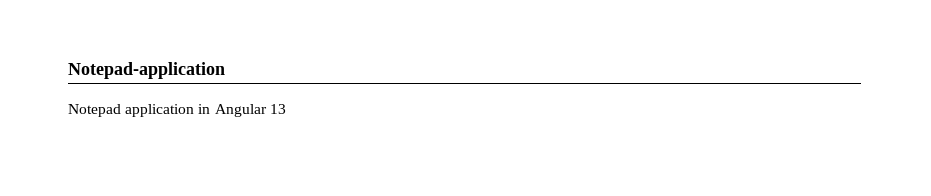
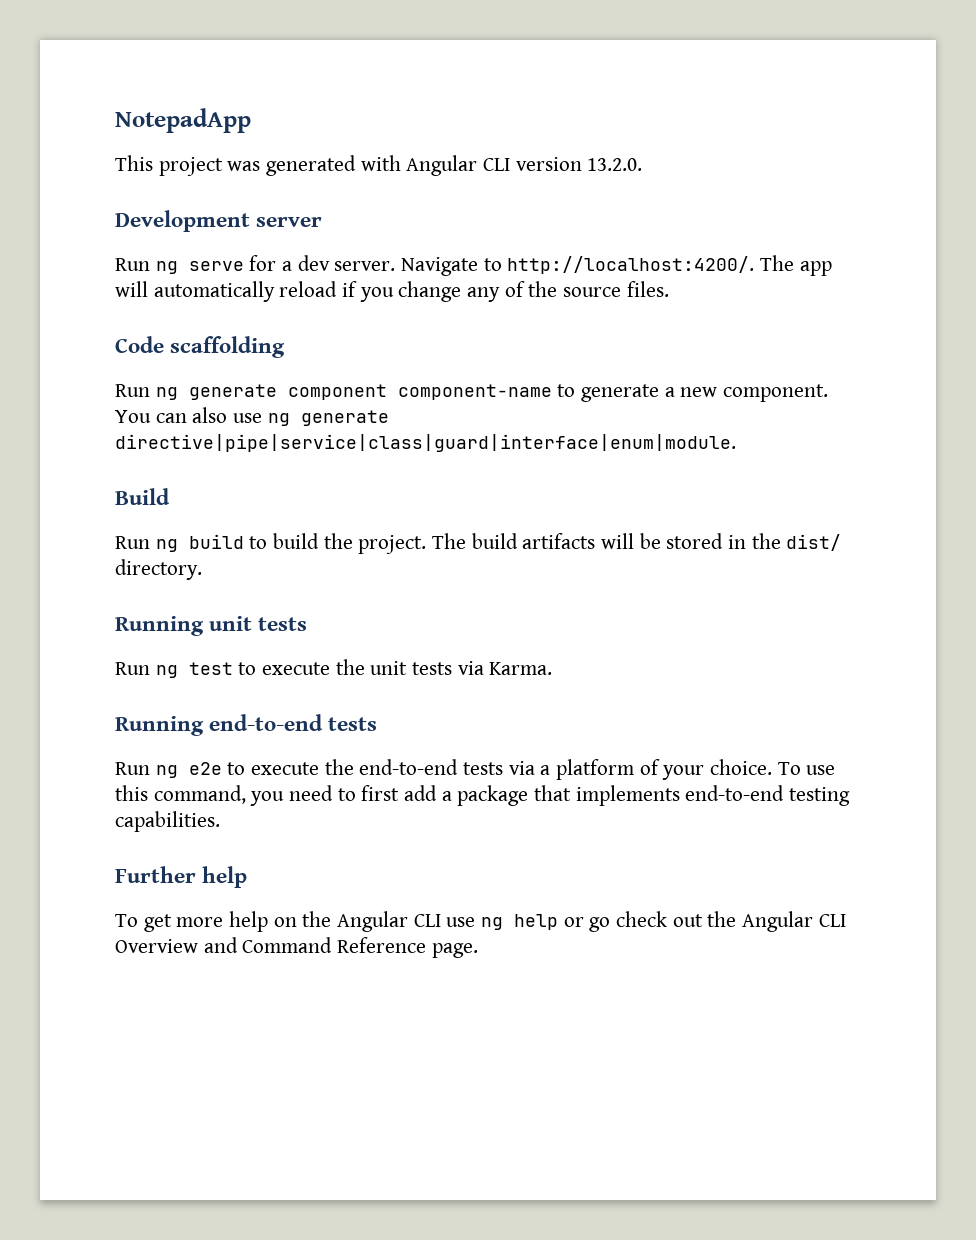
[68,62,225,79] [68,104,286,117] Notepad-application // Notepad application in Angular 13 -> [115,108,251,133] [115,155,643,176] [115,210,323,232] [115,255,832,276] [115,281,669,302] [115,336,286,358] [115,384,829,402] [115,407,389,426] [115,434,736,452] [115,488,170,505] [115,533,842,554] [115,559,202,580] [115,616,308,636] [115,659,553,678] [115,714,378,736] [115,759,836,780] [115,785,851,806] [115,811,220,832] [115,866,248,888] [115,911,846,932] [115,937,478,958] NotepadApp // This project was generated with Angular CLI version 13.2.0. // Development server // Run ng serve for a dev server. Navigate to http://localhost:4200/. The app will automatically reload if you change any of the source files. // Code scaffolding // Run ng generate component component-name to generate a new component. You can also use ng generate directive|pipe|service|class|guard|interface|enum|module. // Build // Run ng build to build the project. The build artifacts will be stored in the dist/ directory. // Running unit tests // Run ng test to execute the unit tests via Karma. // Running end-to-end tests // Run ng e2e to execute the end-to-end tests via a platform of your choice. To use this command, you need to first add a package that implements end-to-end testing capabilities. // Further help // To get more help on the Angular CLI use ng help or go check out the Angular CLI Overview and Command Reference page.

